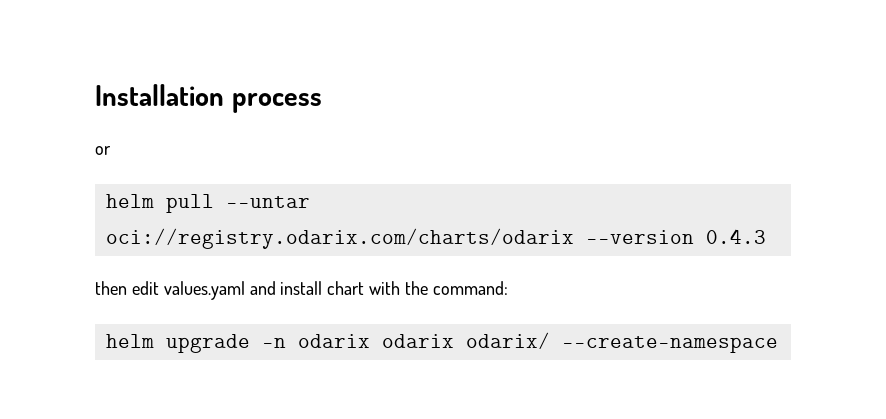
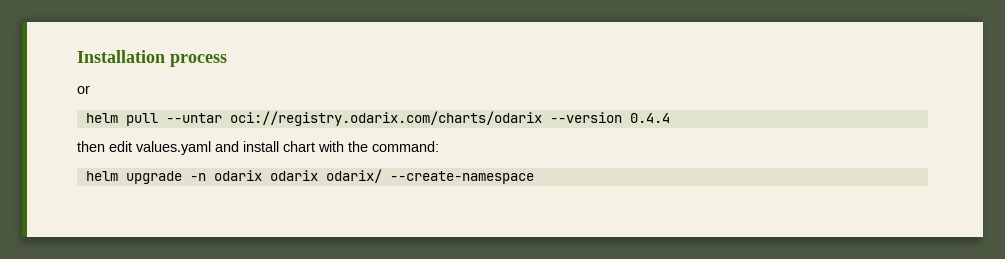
[705,229,766,244] 0.4.3 -> [629,113,670,123] 0.4.4

